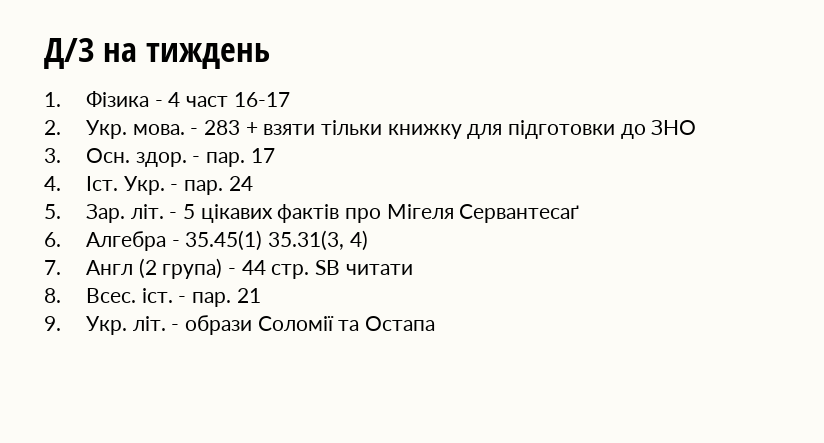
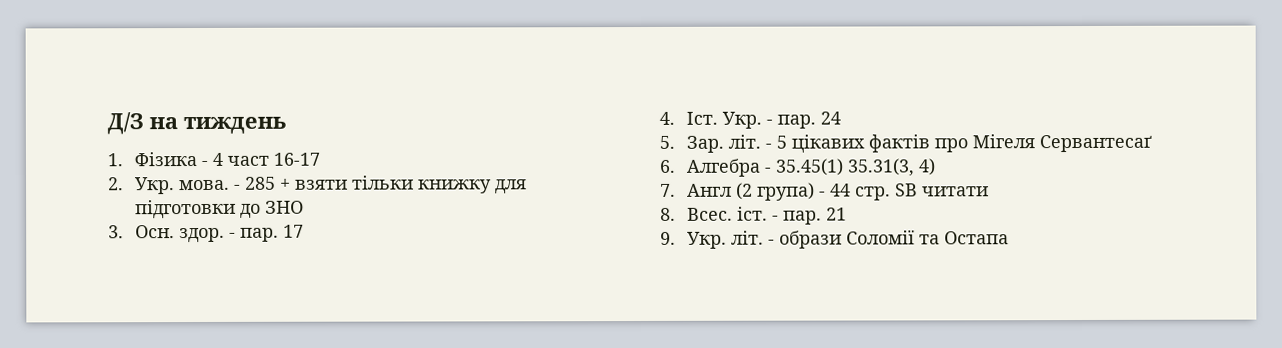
[203,120,240,135] 283 -> [245,176,277,190] 285

